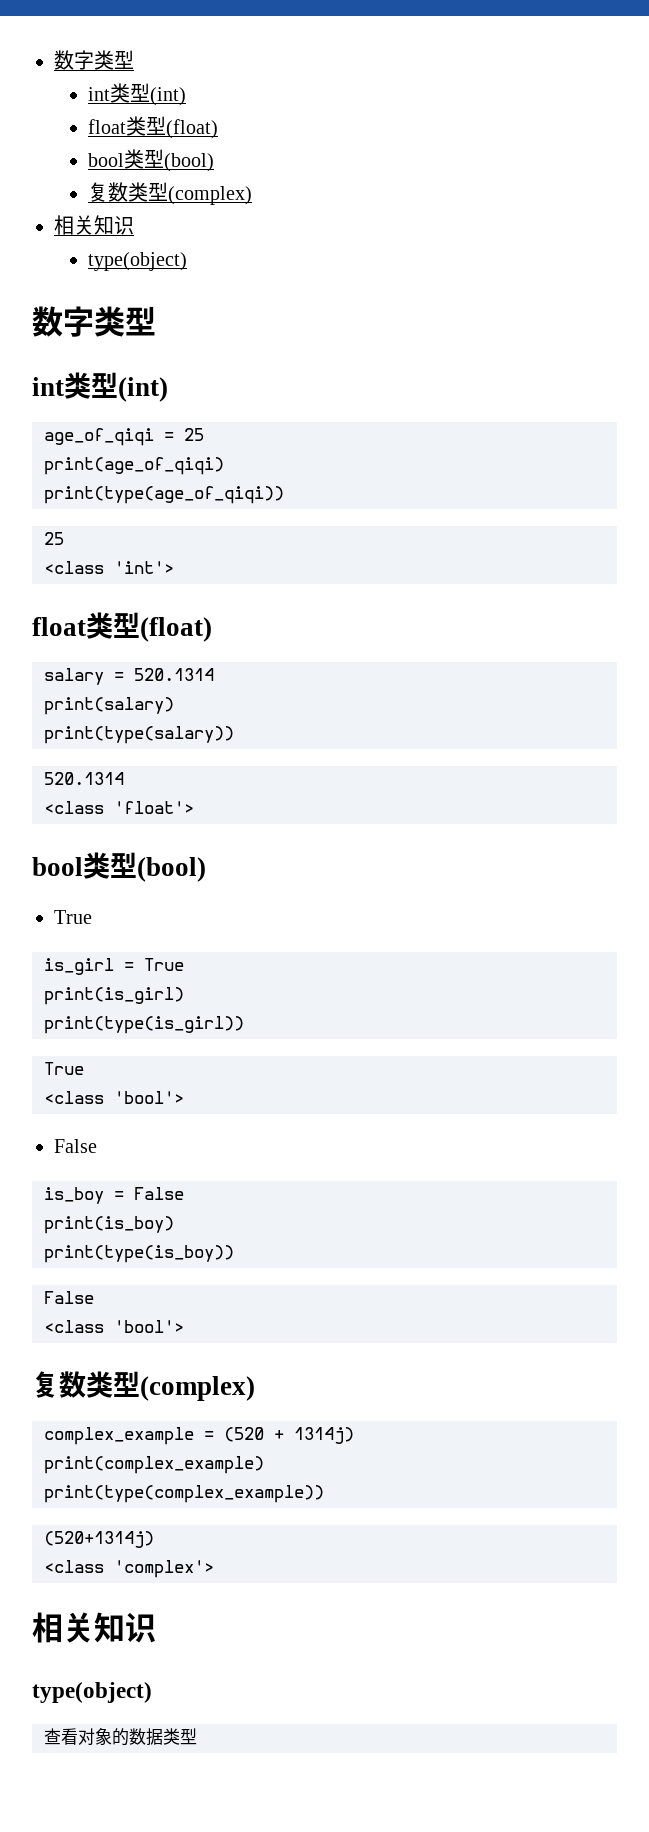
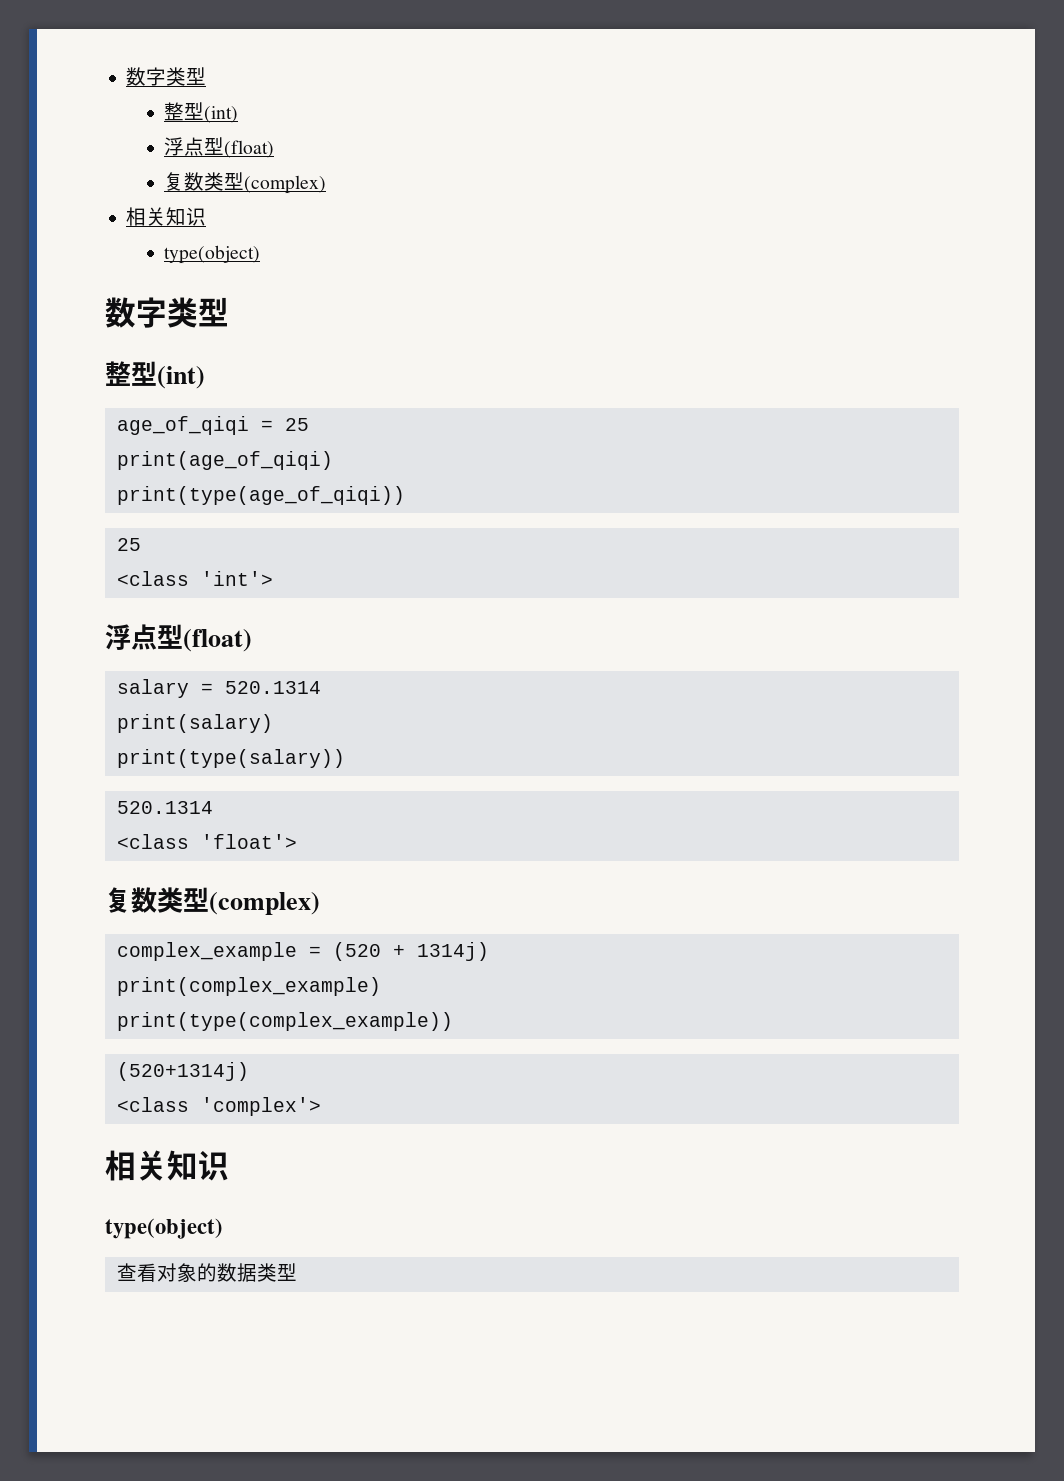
[54,50,134,70] [87,83,186,106] [87,116,218,139] [87,149,214,172] 数字类型 // int类型(int) // float类型(float) // bool类型(bool) -> [126,67,207,86] [164,102,239,123] [164,137,275,158] 数字类型 // 整型(int) // 浮点型(float)
[32,372,91,399] int类 -> [105,361,131,386] 整
[32,612,113,639] float类 -> [105,624,157,650] 浮点
[32,852,206,882] [54,910,92,924] [44,958,184,975] [44,987,184,1005] [44,1016,244,1034] [44,1062,84,1075] [44,1091,184,1104] [54,1139,97,1153] [44,1187,184,1204] [44,1216,174,1234] [44,1245,234,1263] [44,1291,94,1304] [44,1320,184,1333] // bool类型(bool) // True // is_girl = True // print(is_girl) // print(type(is_girl)) // True // <class 'bool'> // False // is_boy = False // print(is_boy) // print(type(is_boy)) // False // <class 'bool'> -> (297, 841) none

